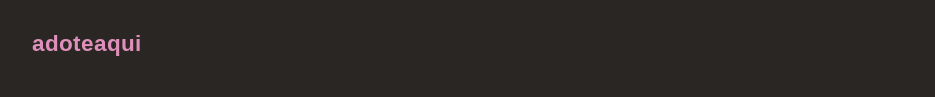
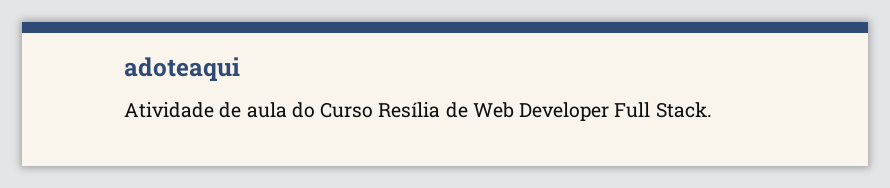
(141, 45) none -> [124,102,712,121] // Atividade de aula do Curso Resília de Web Developer Full Stack.

